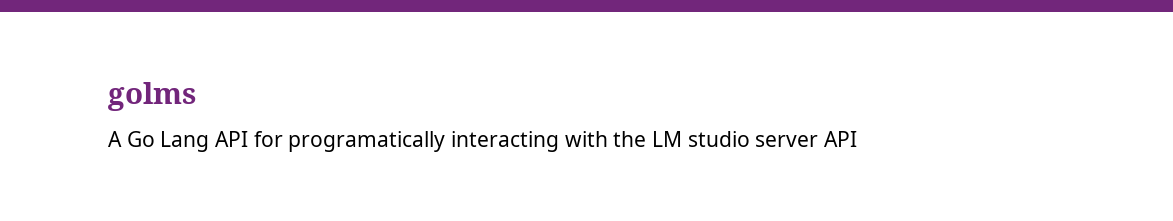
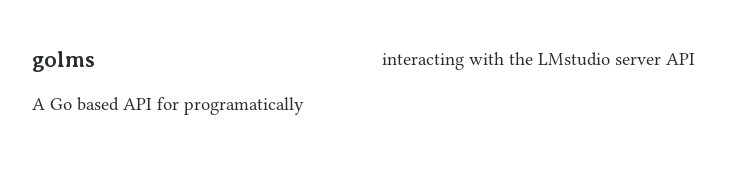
[160,131,210,152] Lang -> [77,97,119,111] based
[652,131,750,147] LM studio -> [538,52,610,66] LMstudio

